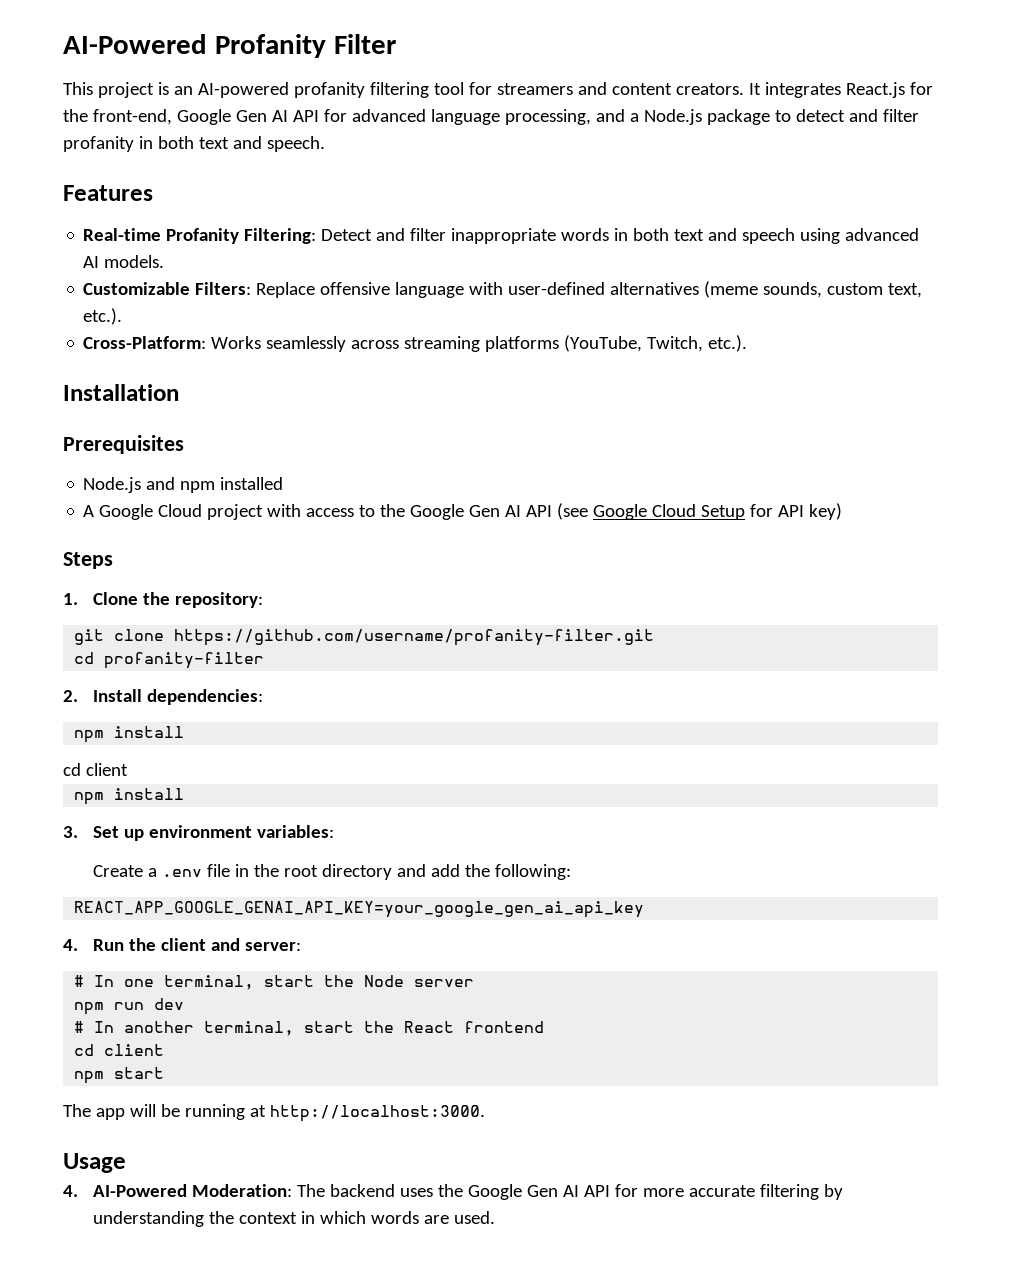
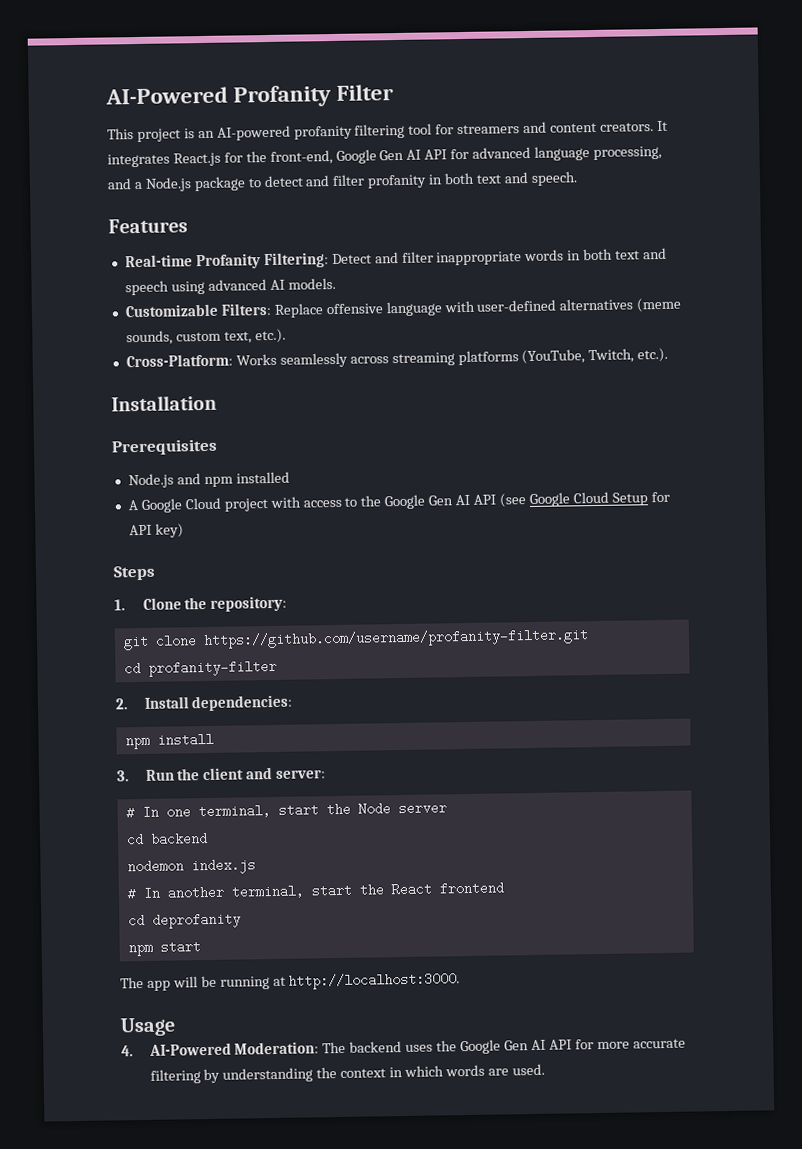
[63,763,128,776] [74,788,185,805] [63,825,335,841] [93,864,572,880] [74,901,645,918] [63,939,78,951] cd client // npm install // 3. Set up environment variables: // Create a .env file in the root directory and add the following: // REACT_APP_GOOGLE_GENAI_API_KEY=your_google_gen_ai_api_key // 4. -> [116,770,129,782] 3.
[74,998,185,1015] npm run dev -> [125,832,208,847] [126,858,256,875] cd backend // nodemon index.js
[104,1044,165,1056] client -> [151,912,241,929] deprofanity

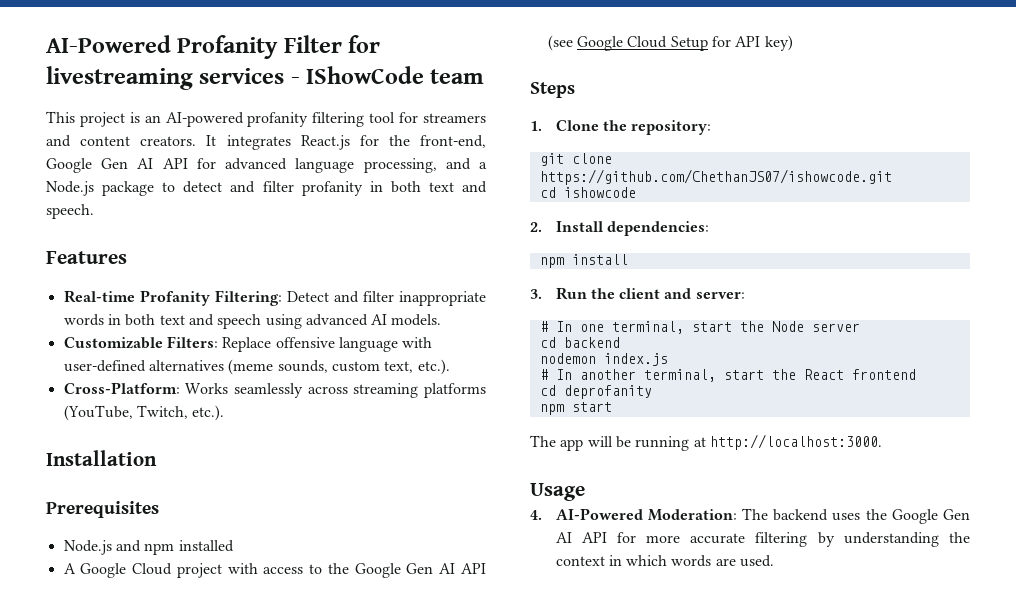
(395, 92) none -> [348,35,381,53] [46,66,485,90] for livestreaming services - IShowCode team
[202,628,589,650] [123,659,277,677] https://github.com/username/profanity-filter.git // cd profanity-filter -> [539,169,892,185] [539,187,636,198] https://github.com/ChethanJS07/ishowcode.git // cd ishowcode

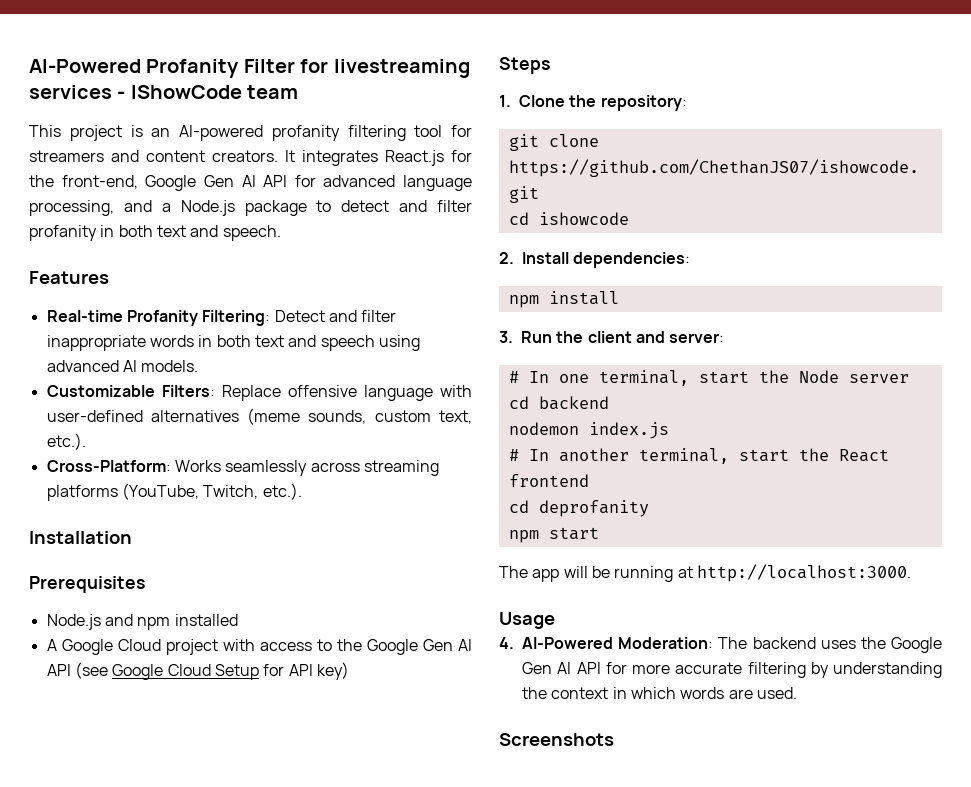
(775, 561) none -> [499,733,614,746] // Screenshots

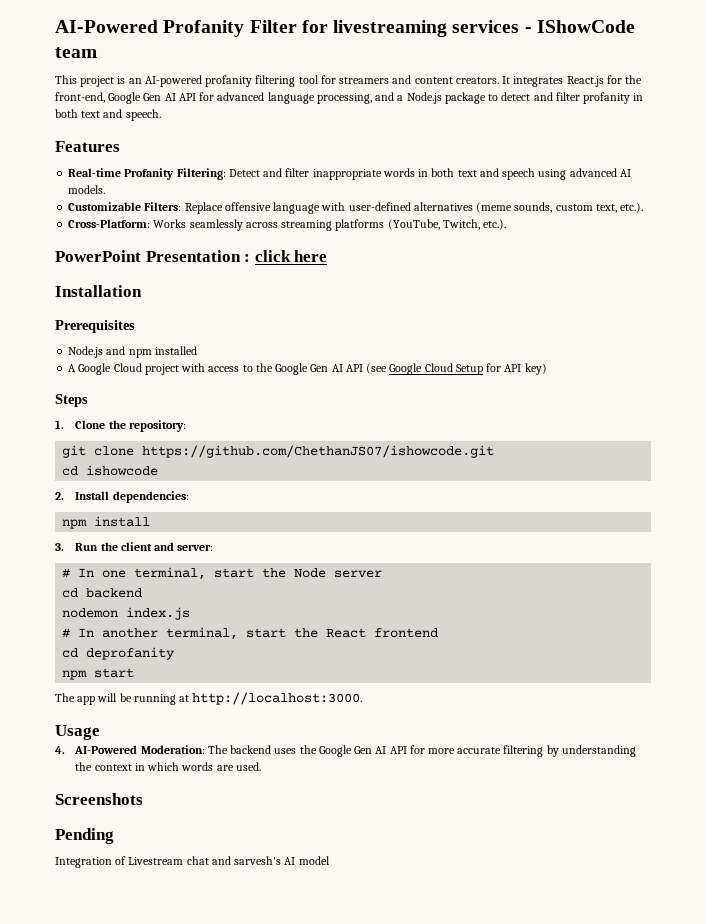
(302, 491) none -> [55,250,328,262] // PowerPoint Presentation : click here
(614, 739) none -> [55,828,114,844] [55,856,330,868] // Pending // Integration of Livestream chat and sarvesh's AI model

